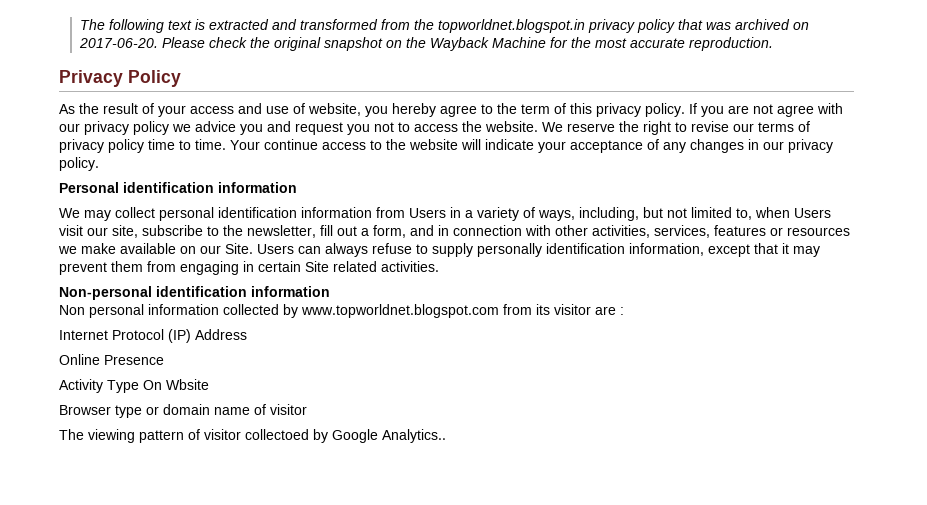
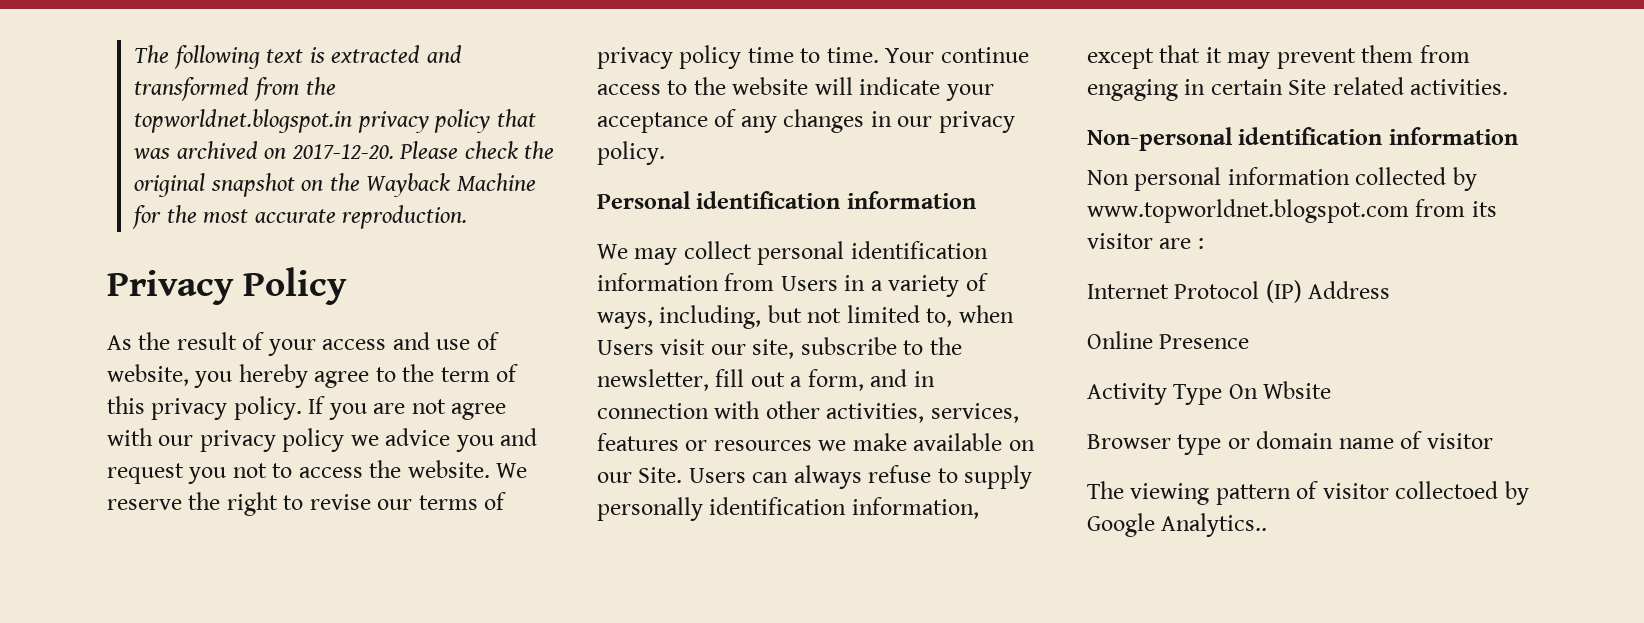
[78,38,158,48] 2017-06-20. -> [291,144,394,159] 2017-12-20.

